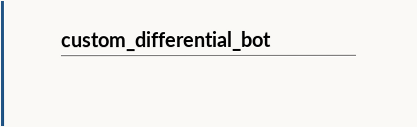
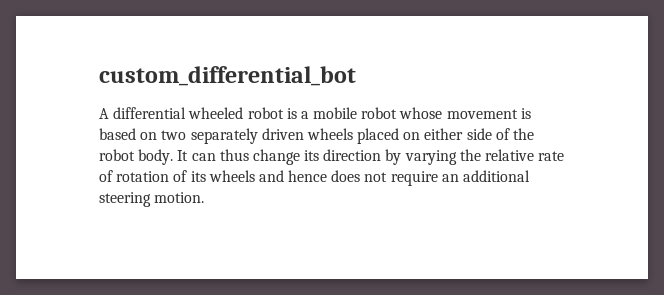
(271, 41) none -> [99,107,531,119] [99,128,535,144] [99,149,565,165] [99,170,531,186] [99,192,205,207] // A differential wheeled robot is a mobile robot whose movement is based on two separately driven wheels placed on either side of the robot body. It can thus change its direction by varying the relative rate of rotation of its wheels and hence does not require an additional steering motion.

